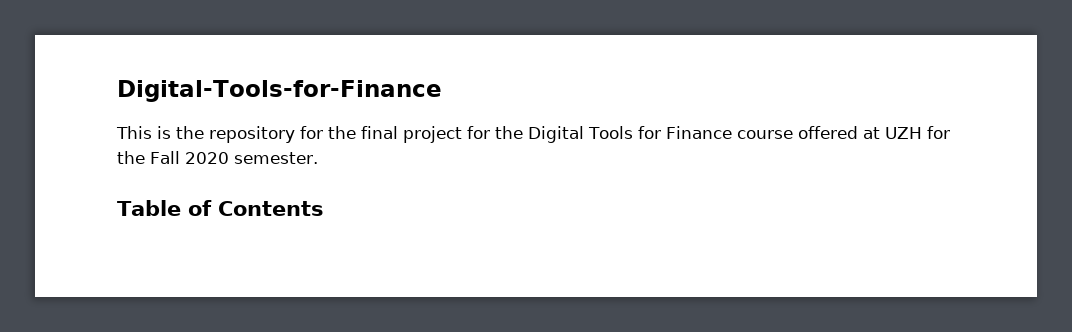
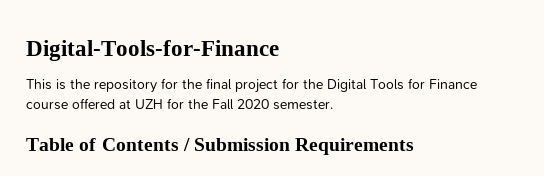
(324, 208) none -> [182,138,415,155] / Submission Requirements

